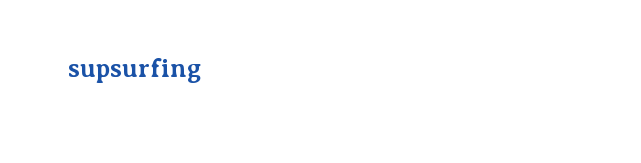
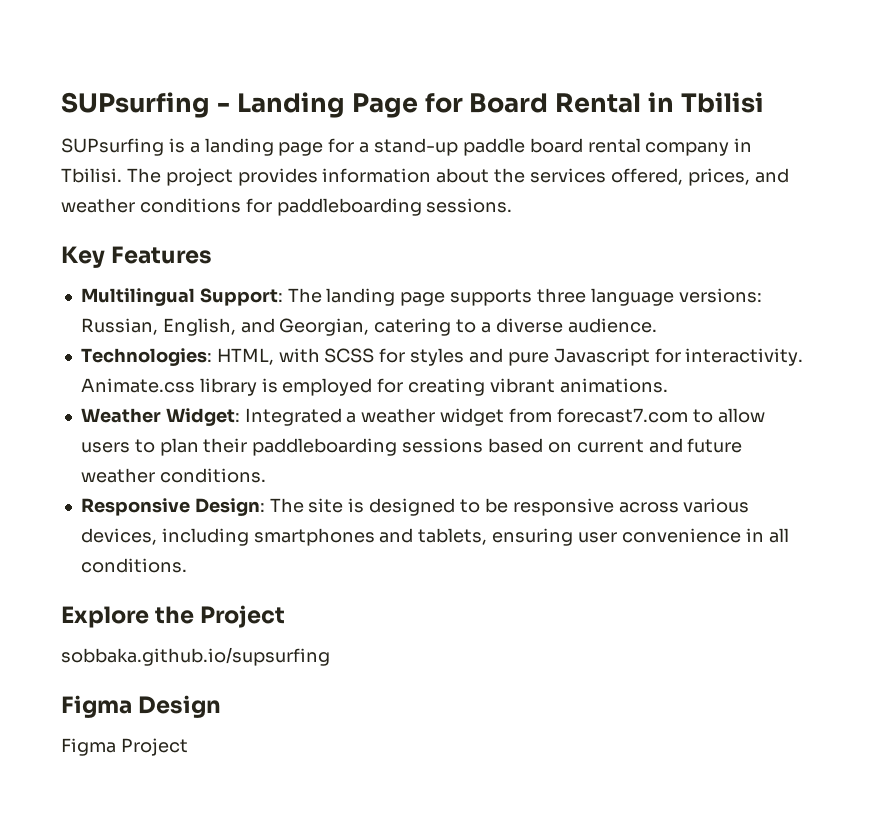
[68,58,201,83] supsurfing -> [61,92,765,118] [61,138,753,156] [61,168,789,186] [61,198,513,216] [61,246,213,268] [80,288,762,306] [80,318,657,336] [80,348,804,366] [80,378,668,396] [80,408,765,426] [80,438,743,456] [80,468,266,483] [80,498,750,516] [80,528,789,546] [80,558,187,573] [61,605,286,628] [61,647,330,666] [61,695,222,718] [61,738,188,756] SUPsurfing - Landing Page for Board Rental in Tbilisi // SUPsurfing is a landing page for a stand-up paddle board rental company in Tbilisi. The project provides information about the services offered, prices, and weather conditions for paddleboarding sessions. // Key Features // Multilingual Support: The landing page supports three language versions: Russian, English, and Georgian, catering to a diverse audience. // Technologies: HTML, with SCSS for styles and pure Javascript for interactivity. Animate.css library is employed for creating vibrant animations. // Weather Widget: Integrated a weather widget from forecast7.com to allow users to plan their paddleboarding sessions based on current and future weather conditions. // Responsive Design: The site is designed to be responsive across various devices, including smartphones and tablets, ensuring user convenience in all conditions. // Explore the Project // sobbaka.github.io/supsurfing // Figma Design // Figma Project

